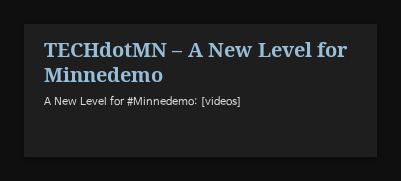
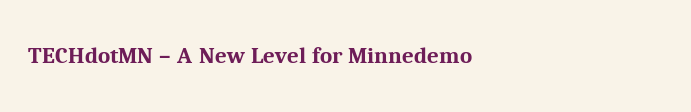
[44,95,242,107] // A New Level for #Minnedemo: [videos] -> (473, 55) none

